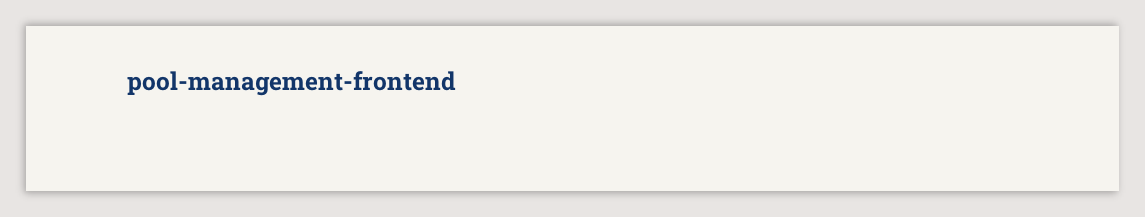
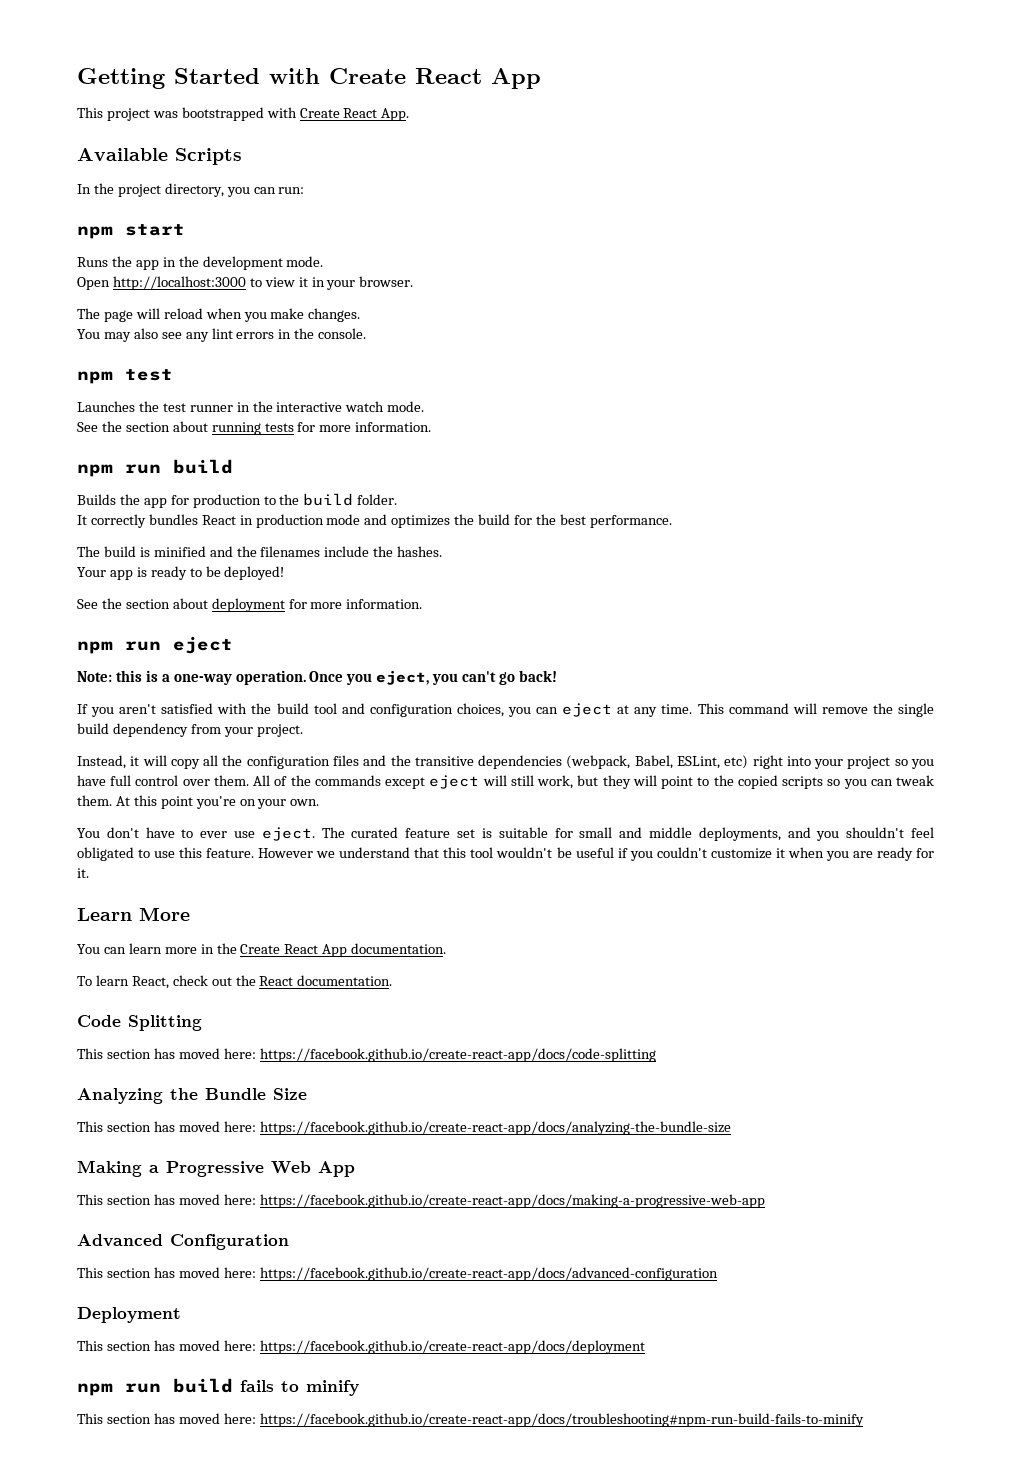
[127,71,456,96] pool-management-frontend -> [77,68,541,89] [77,107,410,121] [77,148,242,165] [77,183,305,197] [77,224,185,239] [77,256,324,270] [77,276,414,290] [77,308,361,322] [77,328,367,342] [77,369,173,384] [77,401,425,412] [77,421,432,435] [77,459,233,477] [77,493,398,508] [77,514,672,528] [77,546,443,557] [77,566,285,580] [77,598,423,612] [77,636,233,654] [77,670,557,685] [77,703,935,717] [77,723,303,737] [77,755,935,769] [77,775,935,789] [77,795,320,809] [77,827,935,841] [77,847,935,861] [77,868,89,878] [77,907,190,921] [77,943,447,957] [77,975,393,989] [77,1015,202,1031] [77,1048,656,1062] [77,1088,307,1104] [77,1121,731,1135] [77,1160,355,1177] [77,1194,765,1208] [77,1234,289,1250] [77,1267,718,1281] [77,1307,181,1323] [77,1340,645,1354] [77,1378,359,1396] [77,1413,864,1427] Getting Started with Create React App // This project was bootstrapped with Create React App. // Available Scripts // In the project directory, you can run: // npm start // Runs the app in the development mode. // Open http://localhost:3000 to view it in your browser. // The page will reload when you make changes. // You may also see any lint errors in the console. // npm test // Launches the test runner in the interactive watch mode. // See the section about running tests for more information. // npm run build // Builds the app for production to the build folder. // It correctly bundles React in production mode and optimizes the build for the best performance. // The build is minified and the filenames include the hashes. // Your app is ready to be deployed! // See the section about deployment for more information. // npm run eject // Note: this is a one-way operation. Once you eject, you can't go back! // If you aren't satisfied with the build tool and configuration choices, you can eject at any time. This command will remove the single build dependency from your project. // Instead, it will copy all the configuration files and the transitive dependencies (webpack, Babel, ESLint, etc) right into your project so you have full control over them. All of the commands except eject will still work, but they will point to the copied scripts so you can tweak them. At this point you're on your own. // You don't have to ever use eject. The curated feature set is suitable for small and middle deployments, and you shouldn't feel obligated to use this feature. However we understand that this tool wouldn't be useful if you couldn't customize it when you are ready for it. // Learn More // You can learn more in the Create React App documentation. // To learn React, check out the React documentation. // Code Splitting // This section has moved here: https://facebook.github.io/create-react-app/docs/code-splitting // Analyzing the Bundle Size // This section has moved here: https://facebook.github.io/create-react-app/docs/analyzing-the-bundle-size // Making a Progressive Web App // This section has moved here: https://facebook.github.io/create-react-app/docs/making-a-progressive-web-app // Advanced Configuration // This section has moved here: https://facebook.github.io/create-react-app/docs/advanced-configuration // Deployment // This section has moved here: https://facebook.github.io/create-react-app/docs/deployment // npm run build fails to minify // This section has moved here: https://facebook.github.io/create-react-app/docs/troubleshooting#npm-run-build-fails-to-minify

